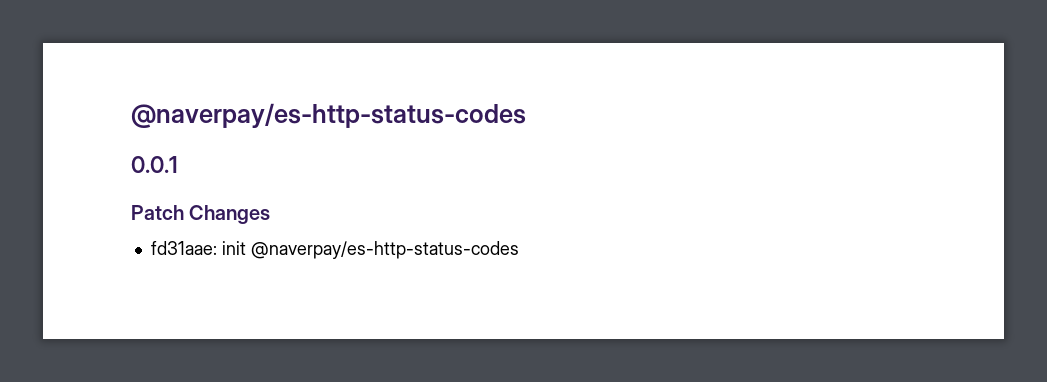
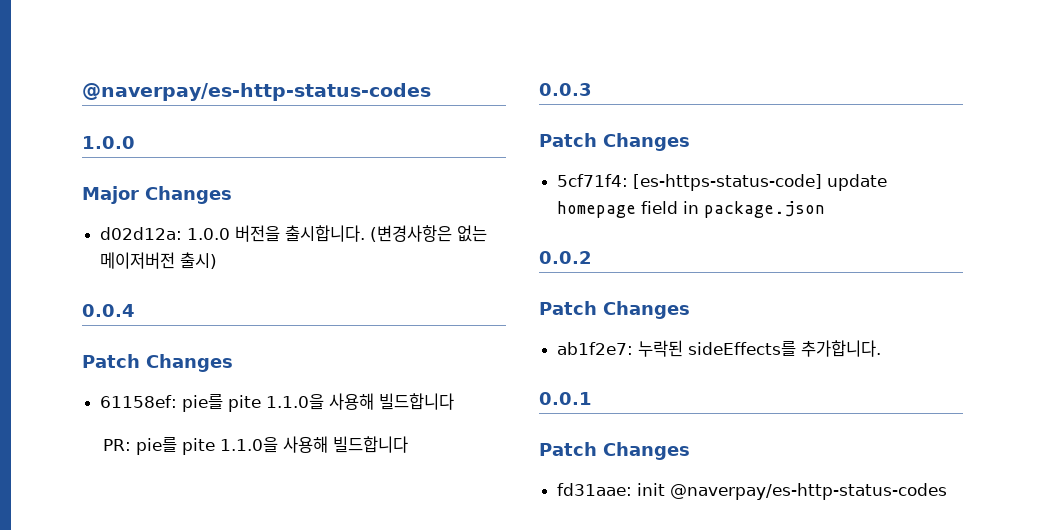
[131,103,526,128] @naverpay/es-http-status-codes -> [82,83,431,101] [82,136,135,149] [82,186,232,204] [100,225,488,242] [100,252,218,269] [82,304,135,317] [82,354,233,372] [100,393,455,412] [103,436,409,455] [539,83,592,96] [539,133,690,151] [557,174,888,191] [557,201,826,218] [539,251,592,264] [539,301,690,319] [557,340,882,357] @naverpay/es-http-status-codes // 1.0.0 // Major Changes // d02d12a: 1.0.0 버전을 출시합니다. (변경사항은 없는 메이저버전 출시) // 0.0.4 // Patch Changes // 61158ef: pie를 pite 1.1.0을 사용해 빌드합니다 // PR: pie를 pite 1.1.0을 사용해 빌드합니다 // 0.0.3 // Patch Changes // 5cf71f4: [es-https-status-code] update homepage field in package.json // 0.0.2 // Patch Changes // ab1f2e7: 누락된 sideEffects를 추가합니다.

